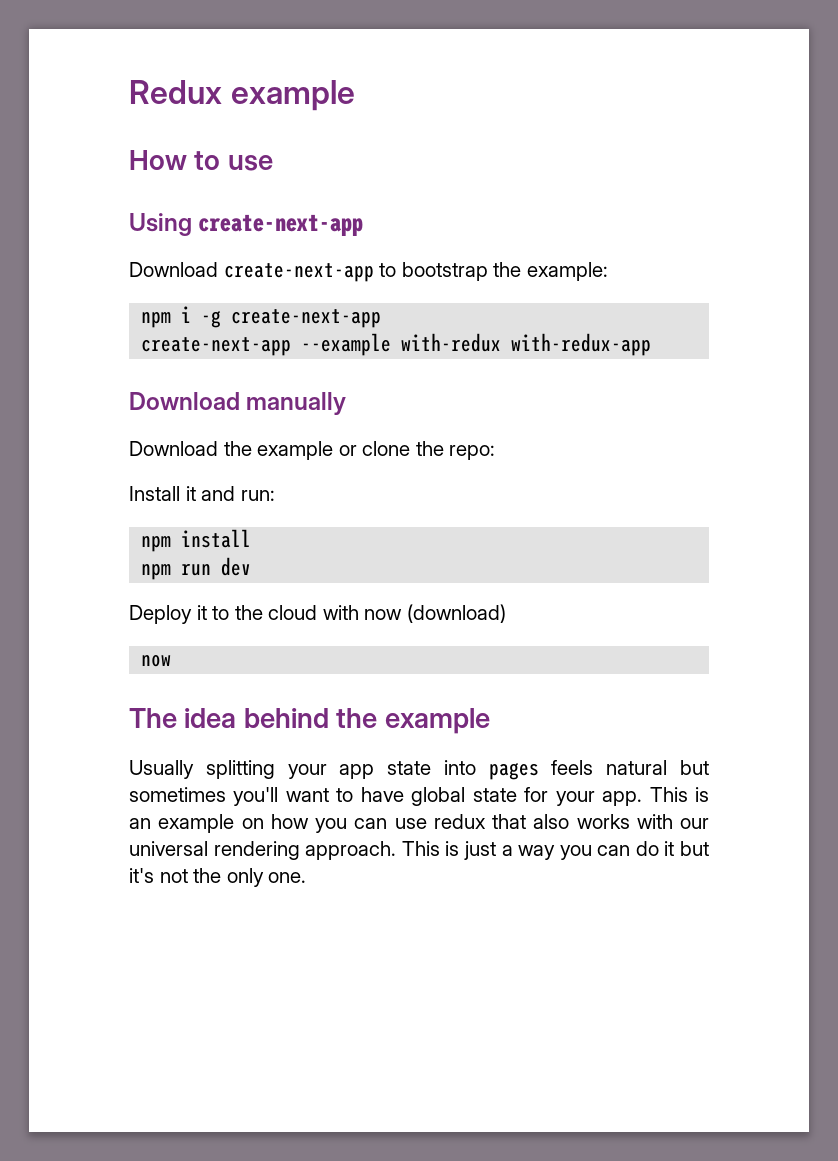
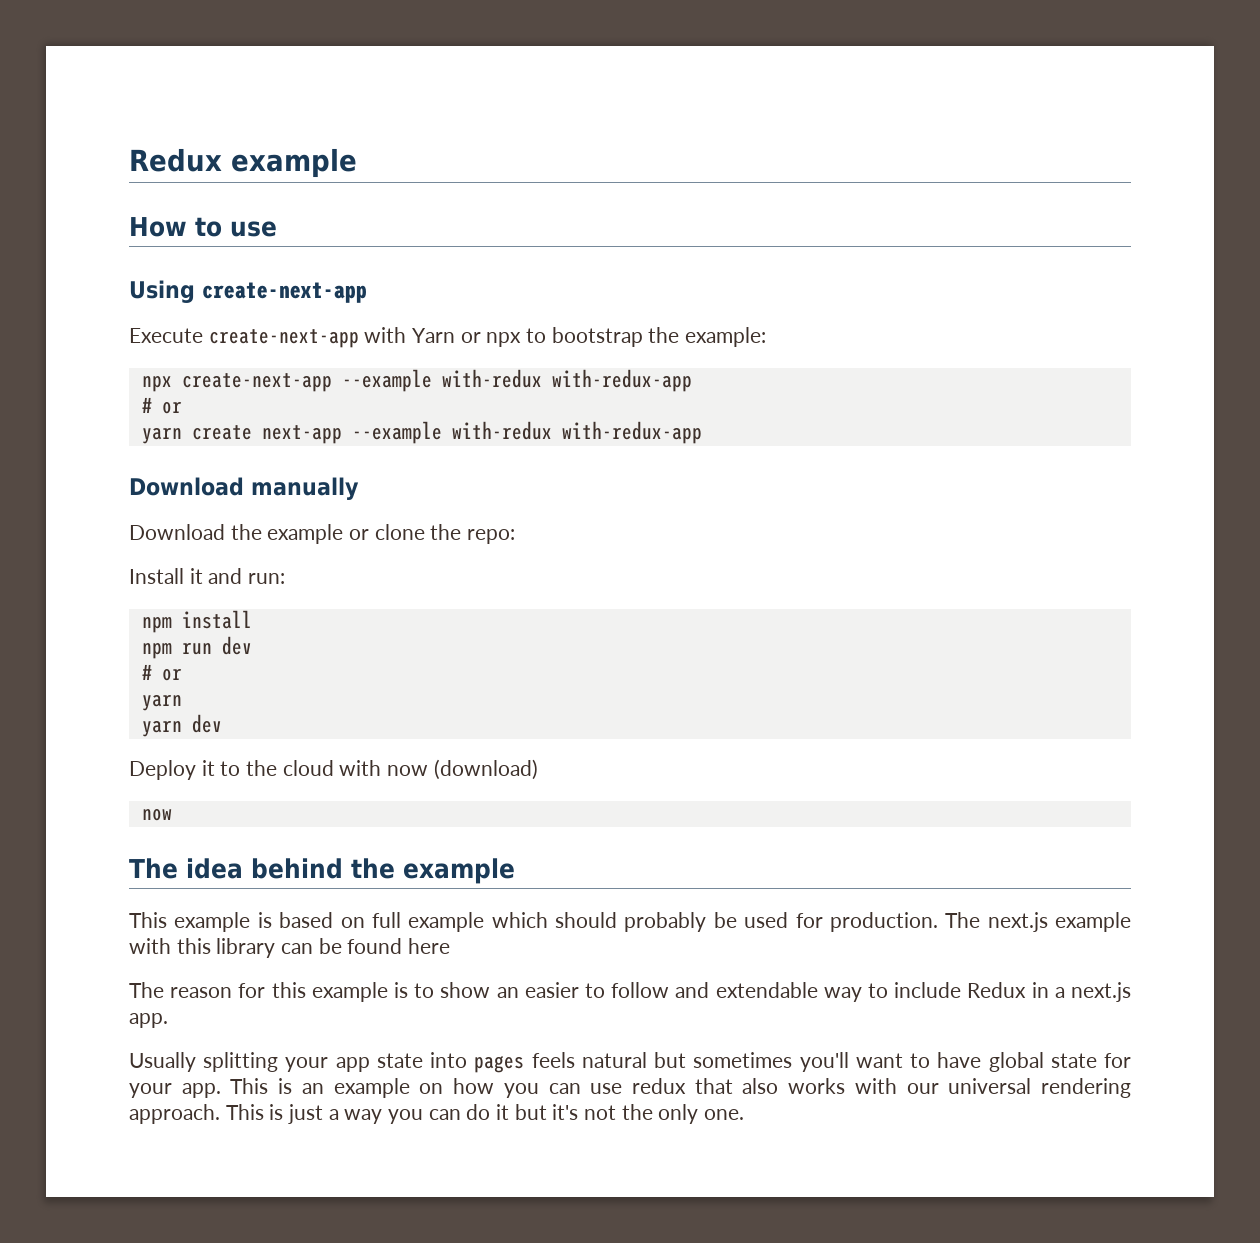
[129,262,608,282] [141,306,382,328] [141,337,292,356] Download create-next-app to bootstrap the example: // npm i -g create-next-app // create-next-app -> [129,327,767,348] [141,369,692,392] [141,397,182,414] [141,425,342,444] Execute create-next-app with Yarn or npx to bootstrap the example: // npx create-next-app --example with-redux with-redux-app // # or // yarn create next-app
(252, 566) none -> [141,664,182,681] [141,694,182,711] [141,714,222,737] // # or // yarn // yarn dev
(490, 721) none -> [129,912,1131,932] [129,938,451,958] [129,982,1132,1002] [129,1013,168,1028] // This example is based on full example which should probably be used for production. The next.js example with this library can be found here // The reason for this example is to show an easier to follow and extendable way to include Redux in a next.js app.

